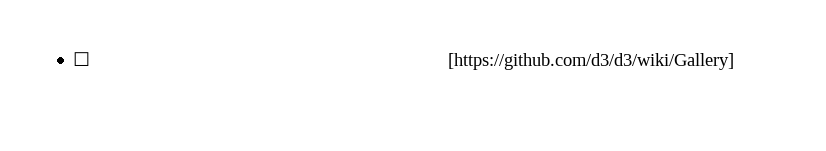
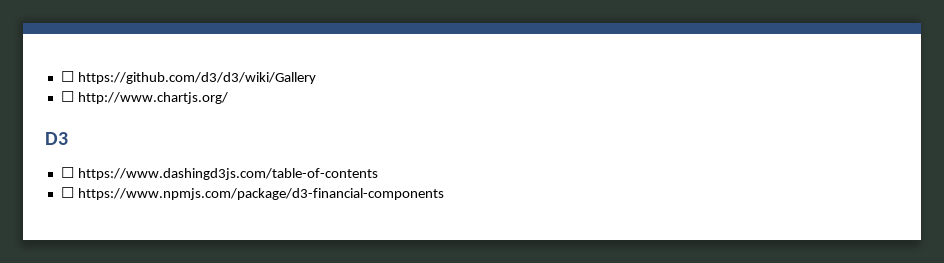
[73,52,735,70] ☐ [https://github.com/d3/d3/wiki/Gallery] -> [60,71,316,84] [60,91,228,104] [45,132,68,145] [60,167,378,180] [60,187,444,200] ☐ https://github.com/d3/d3/wiki/Gallery // ☐ http://www.chartjs.org/ // D3 // ☐ https://www.dashingd3js.com/table-of-contents // ☐ https://www.npmjs.com/package/d3-financial-components

